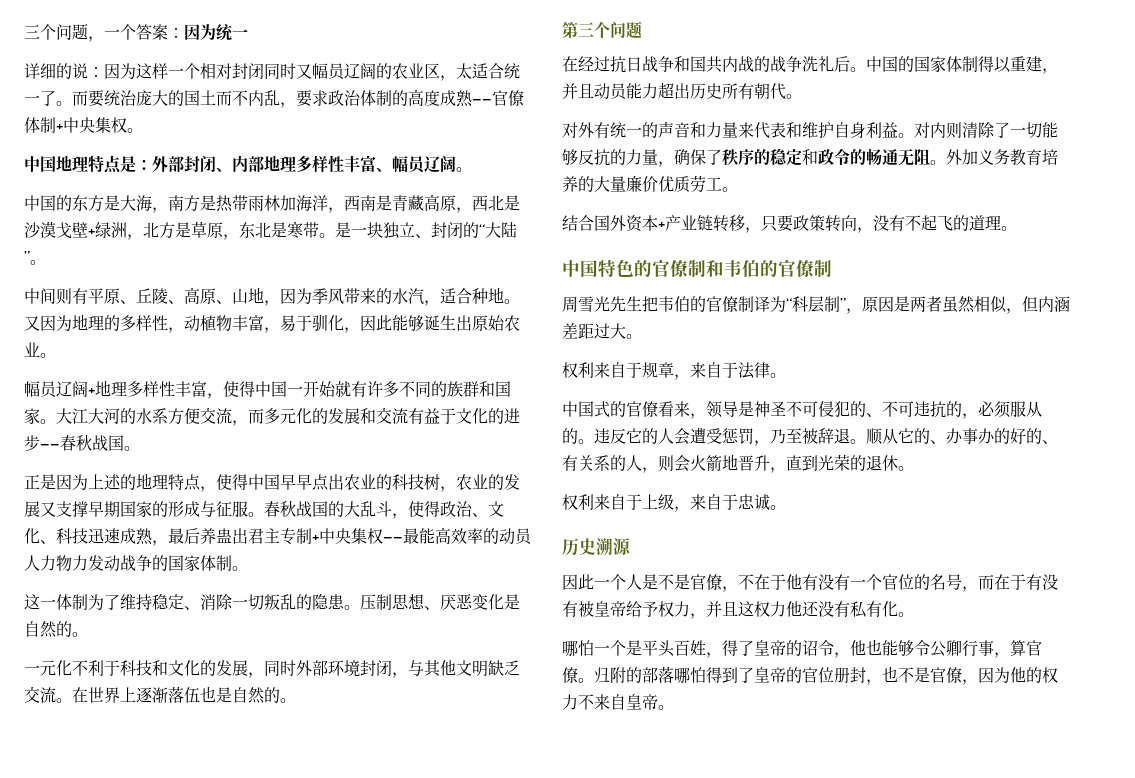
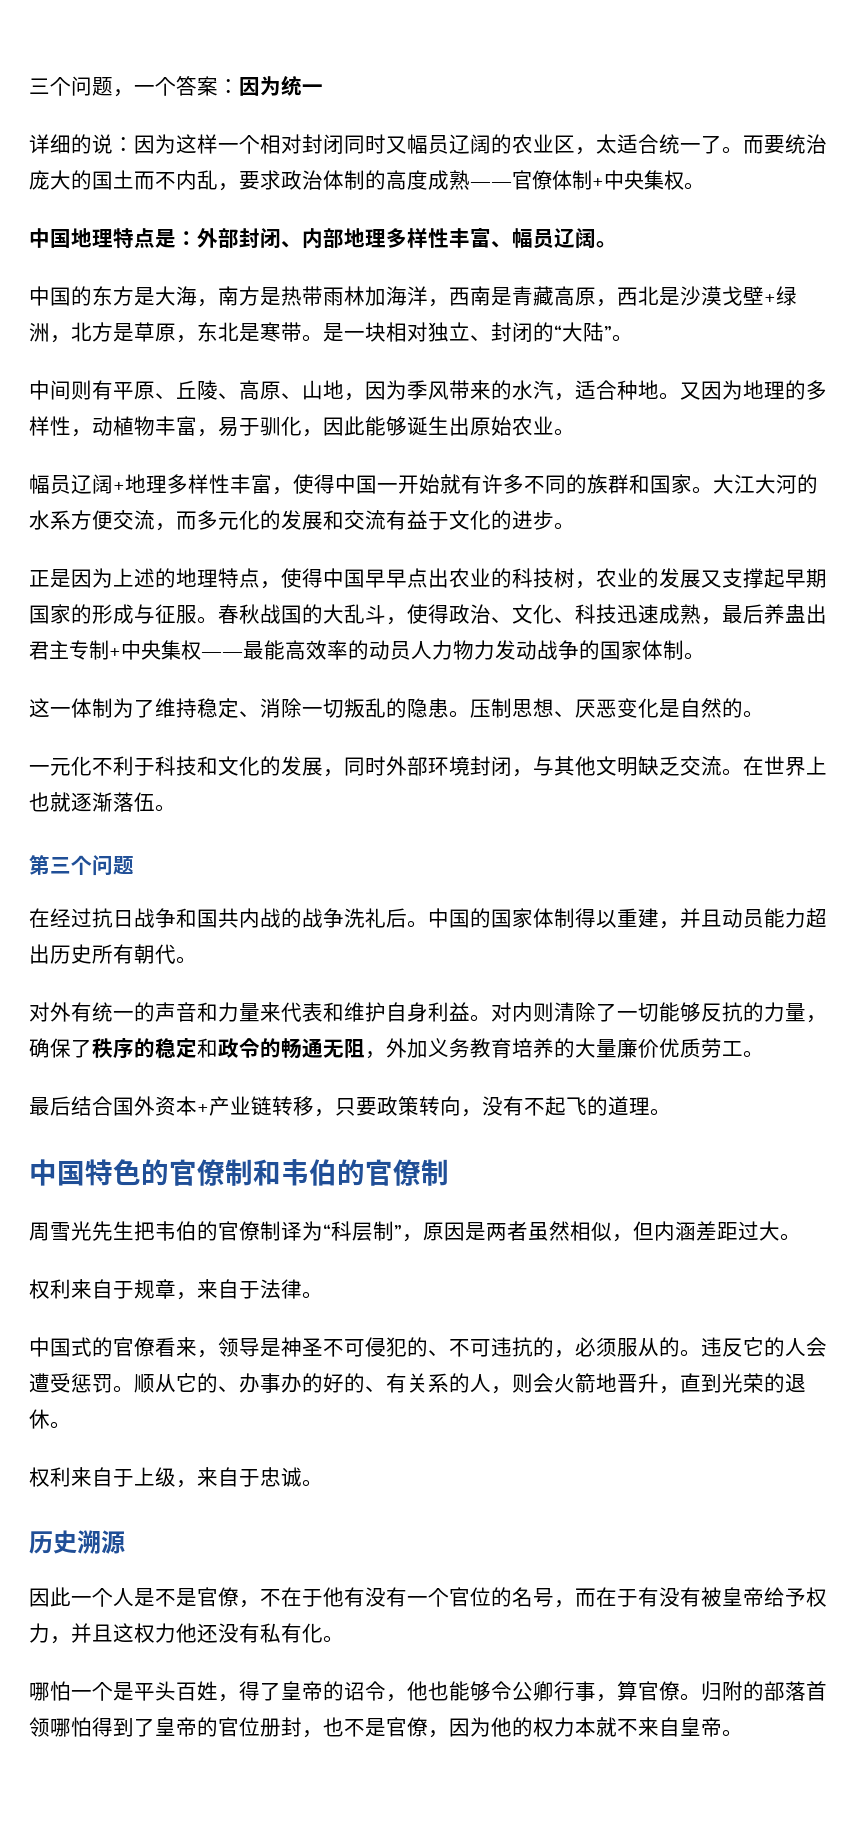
(383, 230) none -> [386,322,428,342] 相对
[40,434,124,452] ——春秋战国 -> (554, 520) none
(88, 509) none -> [764,568,785,588] 起
(136, 694) none -> [29,792,71,812] 也就
[200,686,280,704] 也是自然的 -> (155, 802) none
[930,160,946,165] 。 -> [365,1051,386,1059] ，
(738, 189) none -> [29,1096,71,1116] 最后
[754,428,850,446] ，乃至被辞退 -> (113, 1383) none
(674, 674) none -> [806,1681,827,1701] [29,1717,50,1737] 首领
(578, 702) none -> [575,1717,617,1737] 本就

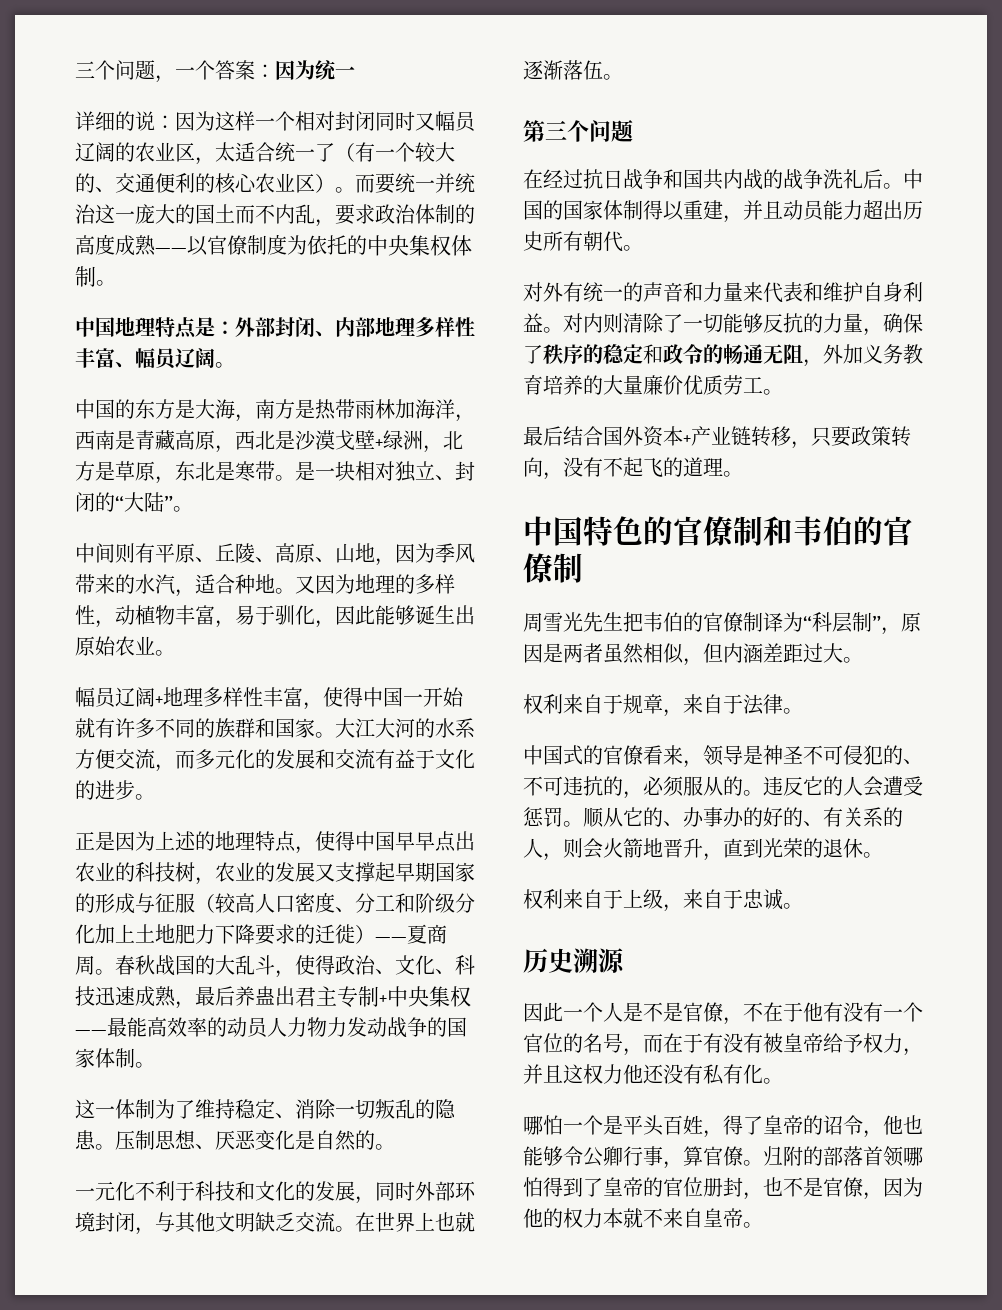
[722,134,827,154] 。而要统治 -> [335,142,455,162] [75,173,475,194] [75,204,135,224] （有一个较大的、交通便利的核心农业区）。而要统一并统治这一
[512,170,684,190] 官僚体制+中央集权 -> [187,234,472,256] [75,266,96,287] 以官僚制度为依托的中央集权体制
(197, 614) none -> [195,892,475,913] [75,924,447,945] [75,956,95,975] （较高人口密度、分工和阶级分化加上土地肥力下降要求的迁徙）——夏商周

